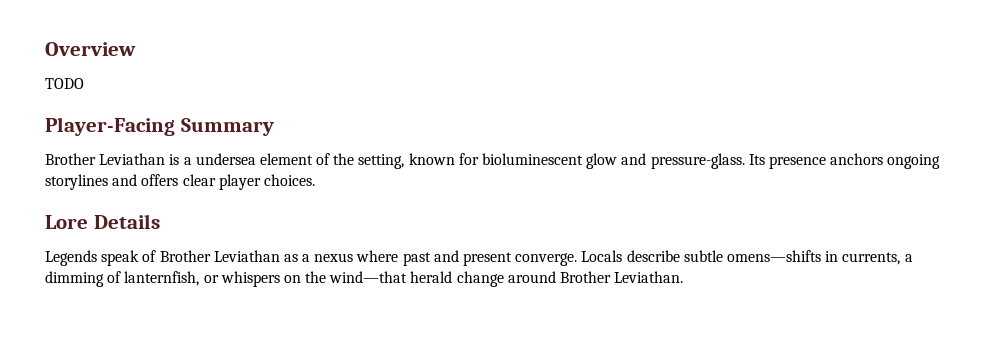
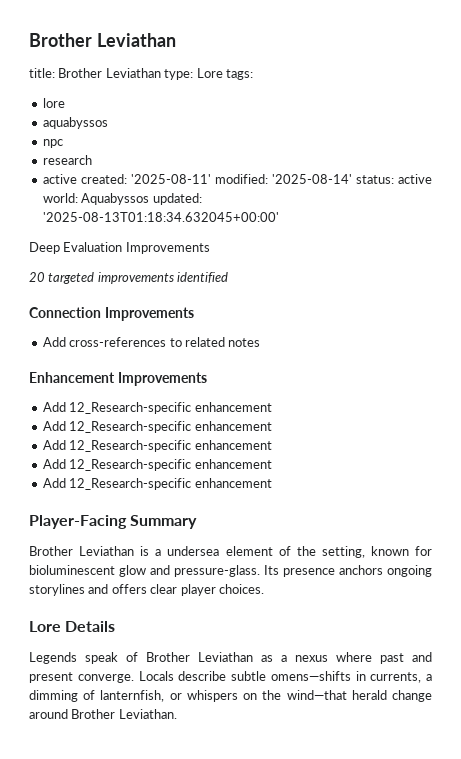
[45,42,136,56] [45,78,84,89] Overview // TODO -> [29,33,176,47] [29,68,253,80] [42,98,65,108] [42,117,108,129] [42,139,63,148] [42,155,92,165] [42,174,432,184] [42,193,202,205] [42,212,279,222] [29,242,210,254] [29,272,229,284] [29,307,194,321] [42,337,261,347] [29,372,207,386] [42,402,272,414] [42,421,272,433] [42,440,272,452] [42,459,272,471] [42,478,272,490] Brother Leviathan // title: Brother Leviathan type: Lore tags: // lore // aquabyssos // npc // research // active created: '2025-08-11' modified: '2025-08-14' status: active world: Aquabyssos updated: '2025-08-13T01:18:34.632045+00:00' // Deep Evaluation Improvements // 20 targeted improvements identified // Connection Improvements // Add cross-references to related notes // Enhancement Improvements // Add 12_Research-specific enhancement // Add 12_Research-specific enhancement // Add 12_Research-specific enhancement // Add 12_Research-specific enhancement // Add 12_Research-specific enhancement

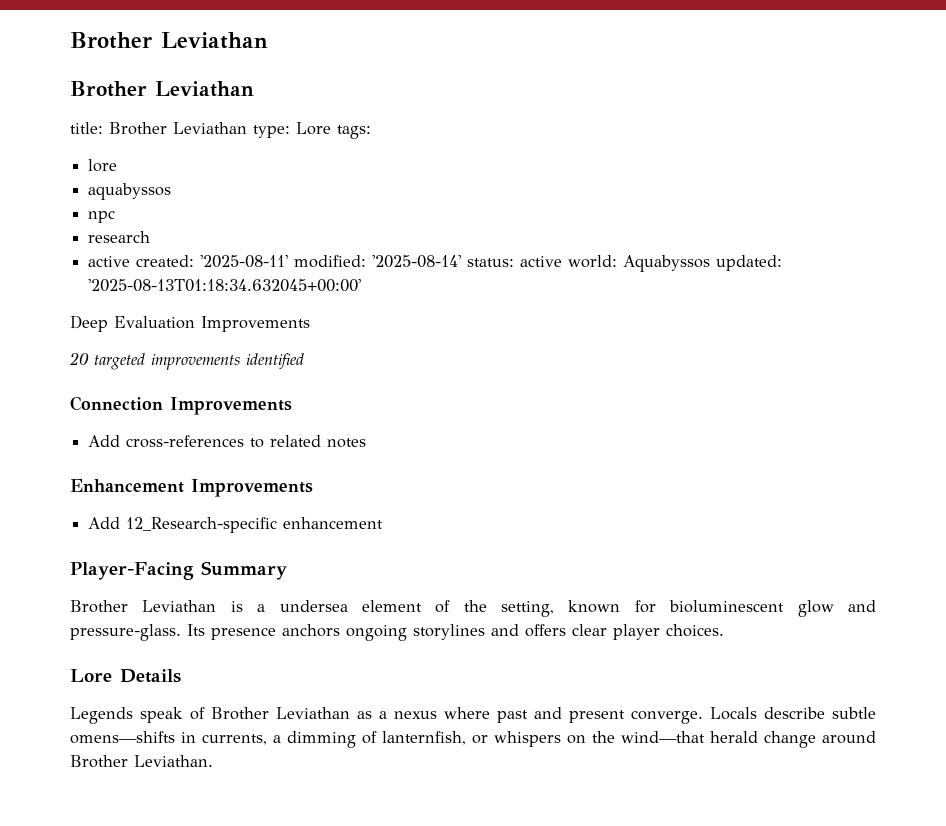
[29,33,176,47] Brother Leviathan -> [70,32,268,49] [70,81,254,97] Brother Leviathan // Brother Leviathan
[42,421,272,433] [42,440,272,452] [42,459,272,471] [42,478,272,490] // Add 12_Research-specific enhancement // Add 12_Research-specific enhancement // Add 12_Research-specific enhancement // Add 12_Research-specific enhancement -> (384, 523) none

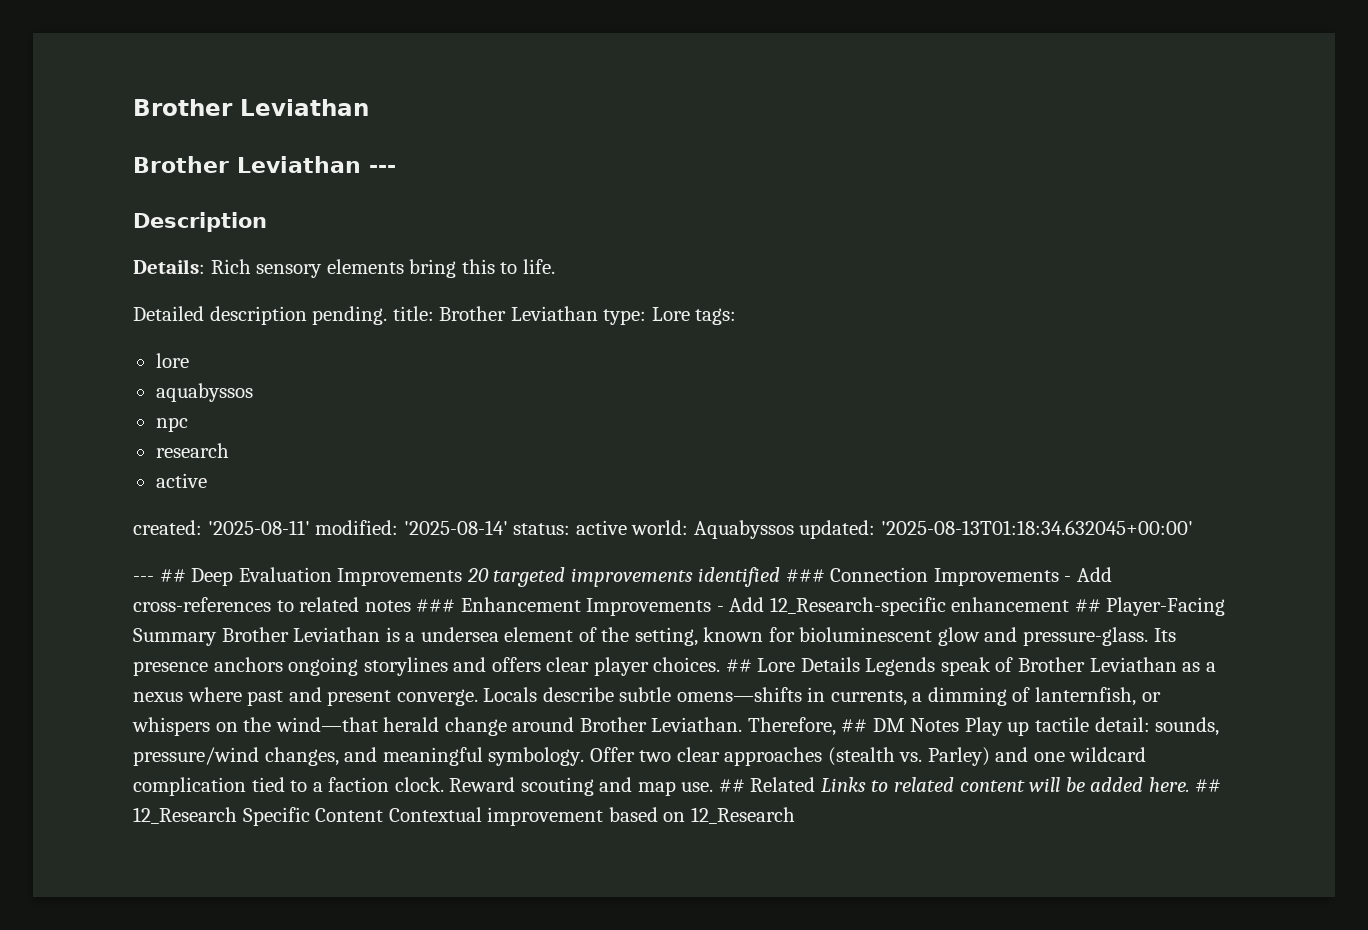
(254, 89) // -> [369,165,396,173] [133,212,267,232] [133,259,555,278] [133,306,388,325] --- // Description // Details: Rich sensory elements bring this to life. // Detailed description pending.
(131, 261) none -> (207, 480) //
(362, 285) none -> [133,569,186,582] --- ##
(310, 324) // -> (463, 577) none
(304, 361) // -> [785,569,825,582] ###
(292, 406) // -> [1064,576,1072,582] -
(367, 443) // -> [416,599,456,612] ###
(313, 488) // -> [716,606,724,612] -
(384, 523) // -> [1074,599,1101,612] ##
(287, 570) // -> (217, 637) none
(724, 630) // -> [725,659,752,672] ##
(181, 676) // -> (860, 664) none
(213, 761) none -> [747,717,1220,736] [133,747,1147,766] [133,777,1222,796] [133,807,795,826] Therefore, ## DM Notes Play up tactile detail: sounds, pressure/wind changes, and meaningful symbology. Offer two clear approaches (stealth vs. Parley) and one wildcard complication tied to a faction clock. Reward scouting and map use. ## Related Links to related content will be added here. ## 12_Research Specific Content Contextual improvement based on 12_Research

